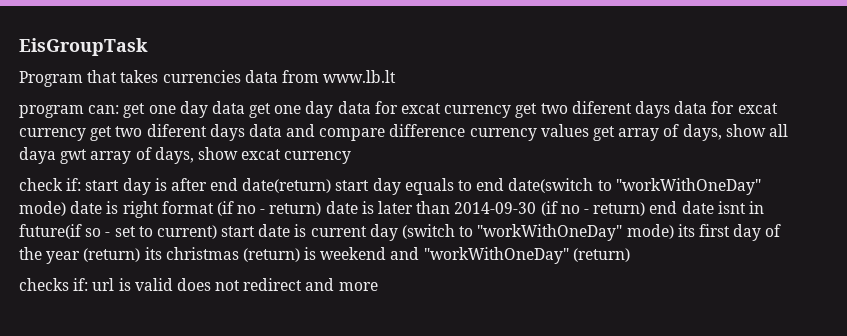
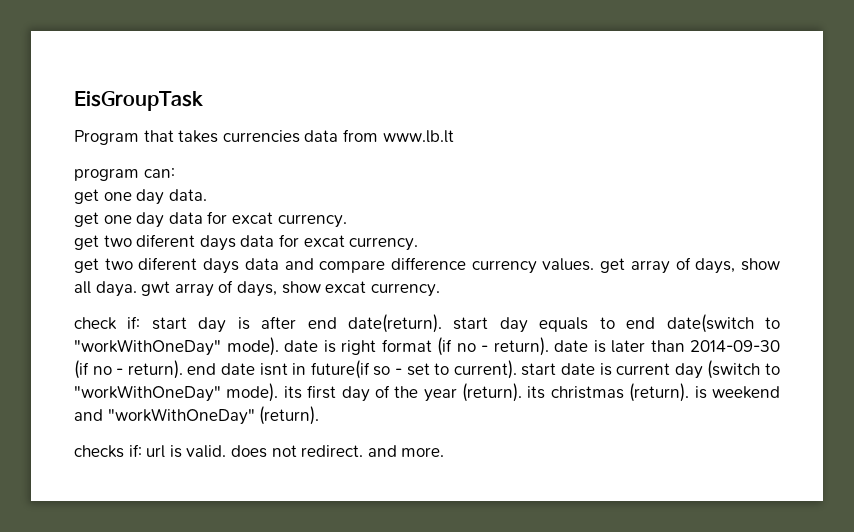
[123,101,245,118] get one day data -> [74,189,207,205] // get one day data. //
[444,105,512,118] currency -> [277,214,347,228] currency. //
[19,128,86,141] currency -> [349,237,419,251] currency. //
[540,124,589,137] values -> [542,258,595,271] values.
[19,147,56,164] daya -> [95,281,137,297] daya.
[284,151,352,164] currency -> [370,283,440,297] currency.
[242,178,332,193] date(return) -> [348,314,442,333] date(return).
[19,201,66,216] mode) -> [226,337,279,356] mode).
[269,202,322,216] return) -> [493,337,549,356] return).
[593,202,646,216] return) -> [127,360,183,379] return).
[156,225,217,239] current) -> [453,360,517,379] current).
[626,224,674,239] mode) -> [226,383,279,402] mode).
[83,248,141,262] (return) -> [462,383,523,402] (return).
[242,248,300,262] (return) -> [629,383,690,402] (return).
[572,248,630,262] (return) -> [259,406,320,425] (return).
[134,278,173,291] valid -> [186,445,227,458] valid.
[243,278,378,291] redirect and more -> [301,445,445,457] redirect. and more.

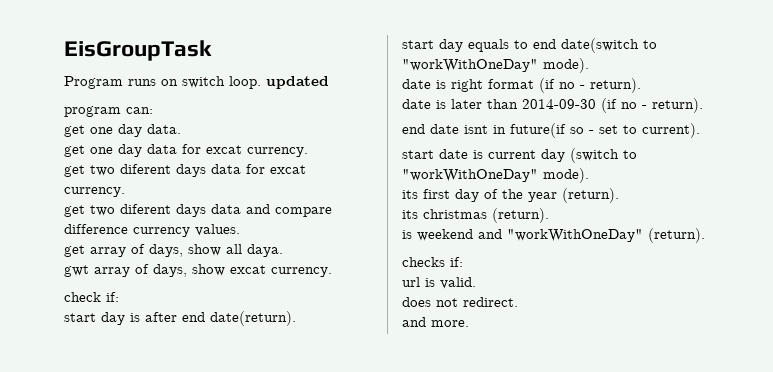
[143,129,454,143] that takes currencies data from www.lb.lt -> [128,76,329,89] runs on switch loop. updated
(595, 264) none -> (240, 230) //
(137, 289) none -> (283, 250) //
(141, 322) none -> (119, 297) //
(442, 323) none -> (296, 318) //
(279, 346) none -> (589, 65) //
(549, 346) none -> (641, 85) //
(183, 369) none -> (703, 105) //
(517, 369) none -> (700, 130) //
(279, 392) none -> (589, 175) //
(523, 392) none -> (619, 195) //
(690, 392) none -> (549, 215) //
(142, 450) none -> (463, 262) //
(227, 451) none -> (476, 283) //
(364, 451) none -> (518, 302) //

